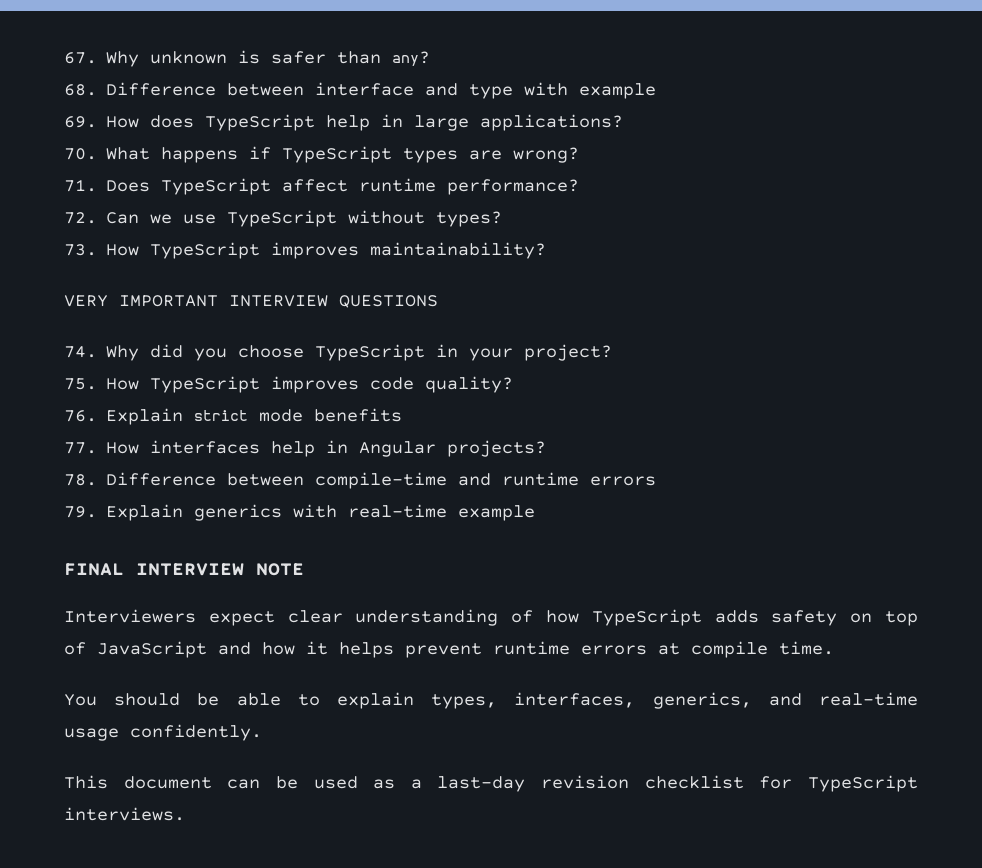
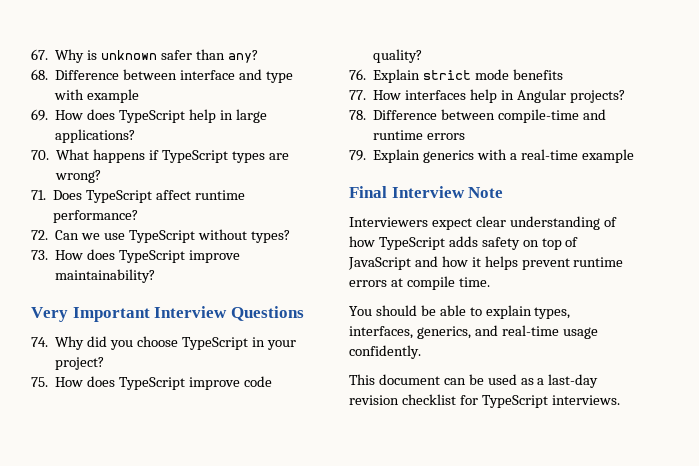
[150,50,261,64] unknown is -> [87,50,158,60] is unknown
[150,242,547,259] [64,295,438,308] TypeScript improves maintainability? // VERY IMPORTANT INTERVIEW QUESTIONS -> [87,249,240,263] [55,269,156,283] [31,306,304,322] does TypeScript improve maintainability? // Very Important Interview Questions
[150,376,360,393] TypeScript improves -> [87,376,240,390] does TypeScript improve
(338, 511) none -> [509,153,517,160] a
[64,563,304,576] FINAL INTERVIEW NOTE -> [349,186,504,198] Final Interview Note

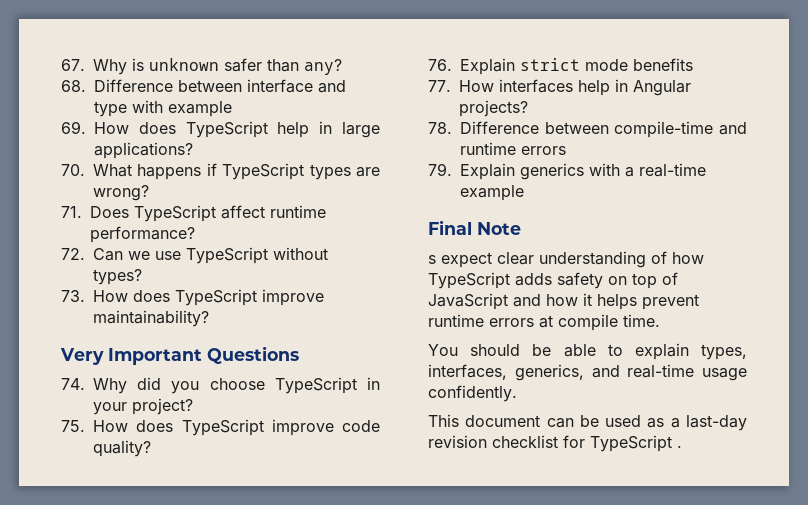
[154,306,228,318] Interview -> (202, 356) none
[391,186,465,198] Interview -> (472, 227) none
[349,217,428,227] Interviewers -> [428,255,436,264] s
[551,395,620,405] interviews. -> [677,445,682,448] .

